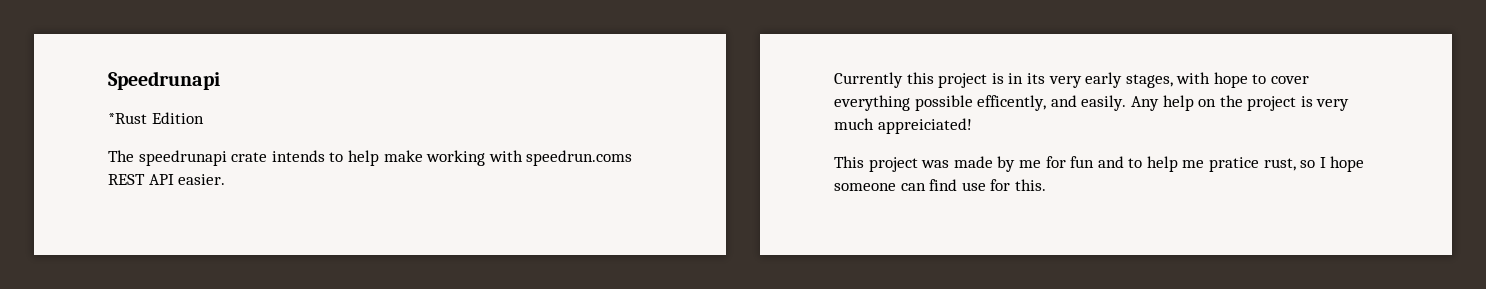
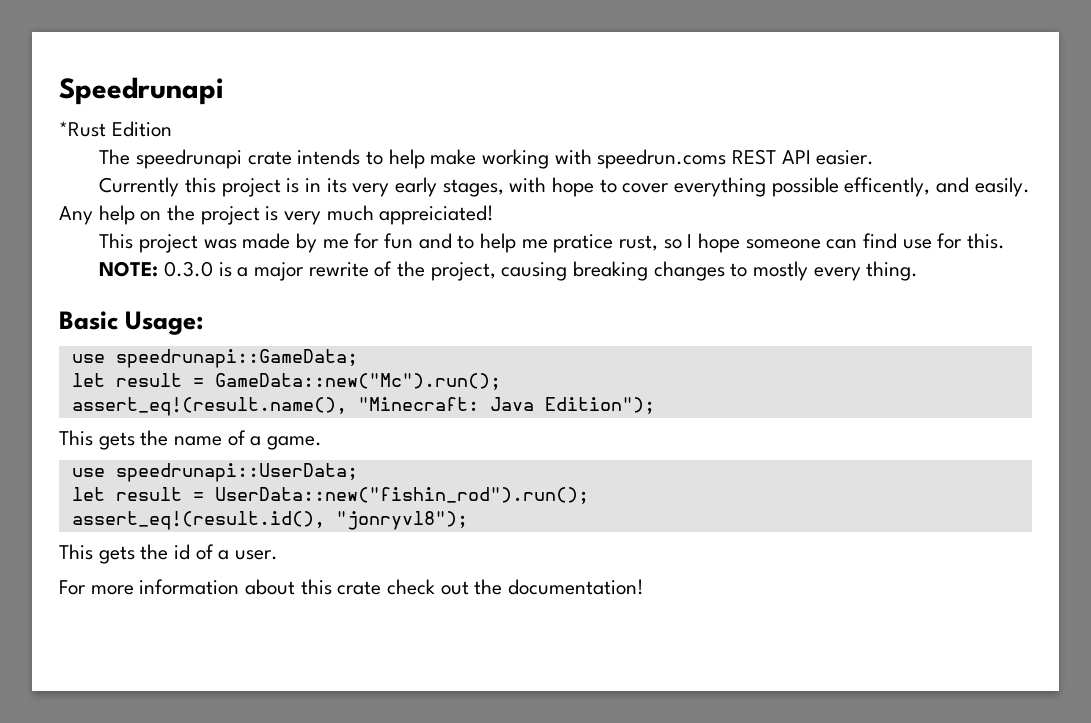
(1046, 185) none -> [99,261,919,281] [59,311,205,335] [71,349,358,368] [71,373,501,390] [71,397,655,416] [59,430,323,450] [71,463,358,482] [71,487,589,504] [71,511,468,530] [59,544,279,564] [59,579,645,595] // NOTE: 0.3.0 is a major rewrite of the project, causing breaking changes to mostly every thing. // Basic Usage: // use speedrunapi::GameData; // let result = GameData::new("Mc").run(); // assert_eq!(result.name(), "Minecraft: Java Edition"); // This gets the name of a game. // use speedrunapi::UserData; // let result = UserData::new("fishin_rod").run(); // assert_eq!(result.id(), "jonryvl8"); // This gets the id of a user. // For more information about this crate check out the documentation!

